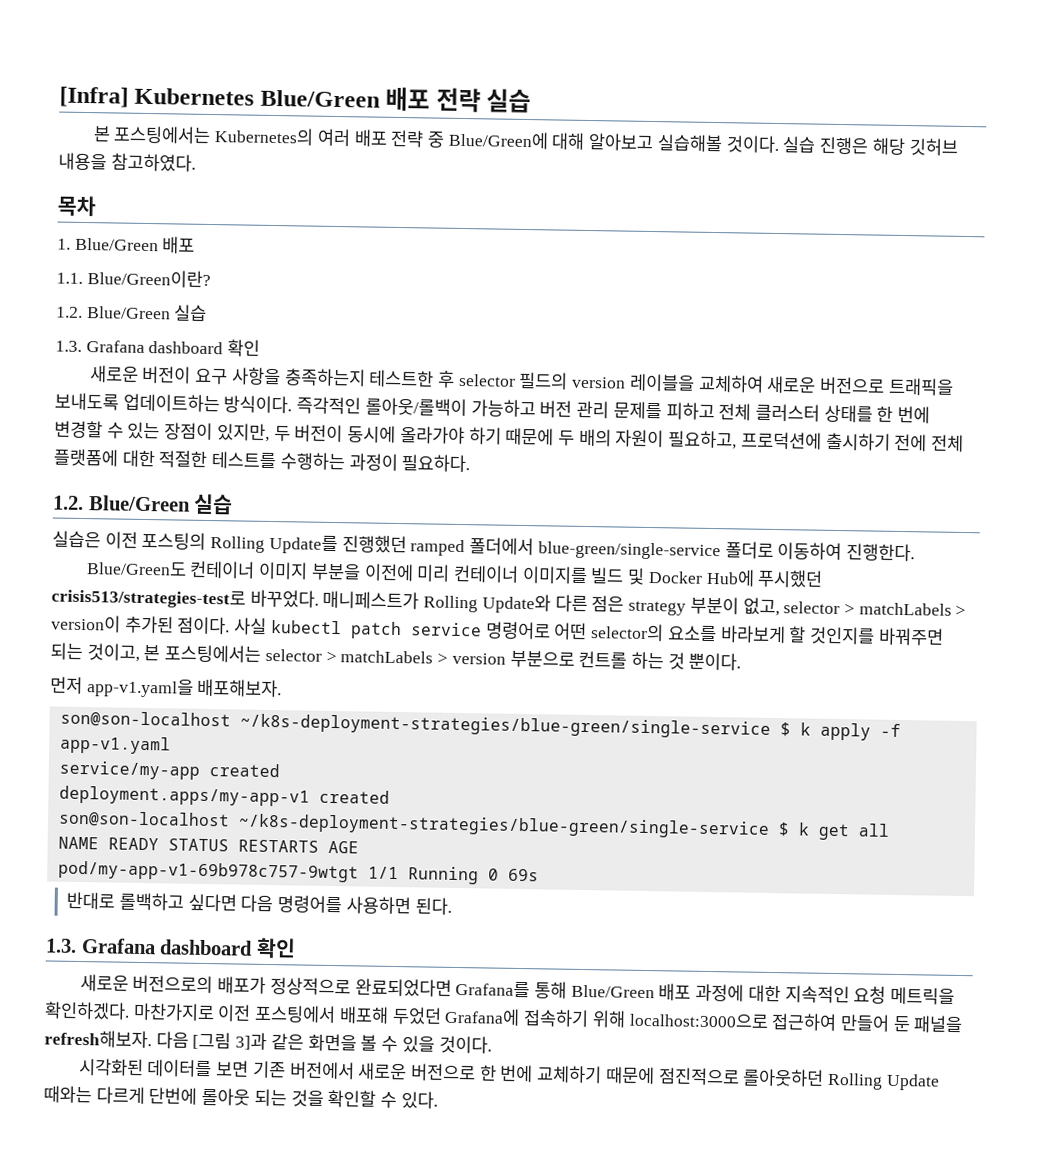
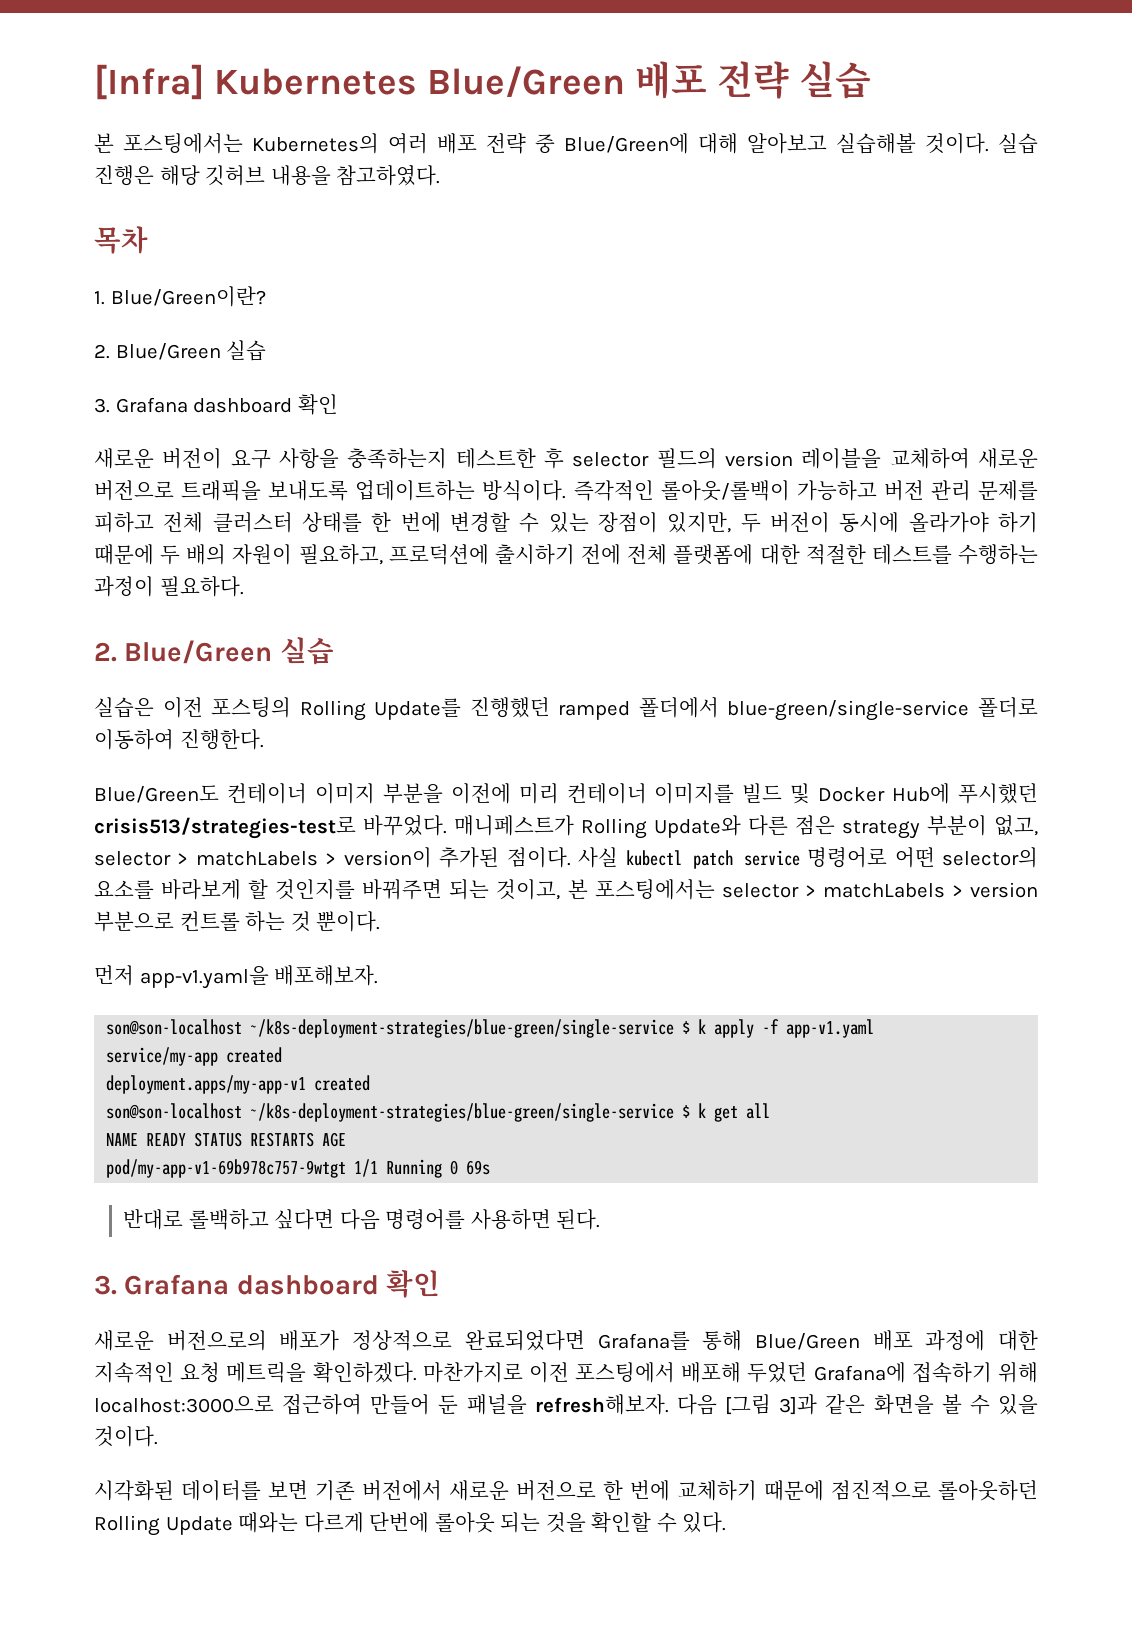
[74,236,196,254] [56,272,83,284] Blue/Green 배포 // 1.1. -> (105, 298) none
[56,304,208,322] [55,340,82,352] 1.2. Blue/Green 실습 // 1.3. -> [94,340,267,361] [94,398,110,413] 2. Blue/Green 실습 // 3.
[52,495,84,511] 1.2. -> [94,642,117,662] 2.
[45,938,77,953] 1.3. -> [94,1275,117,1295] 3.

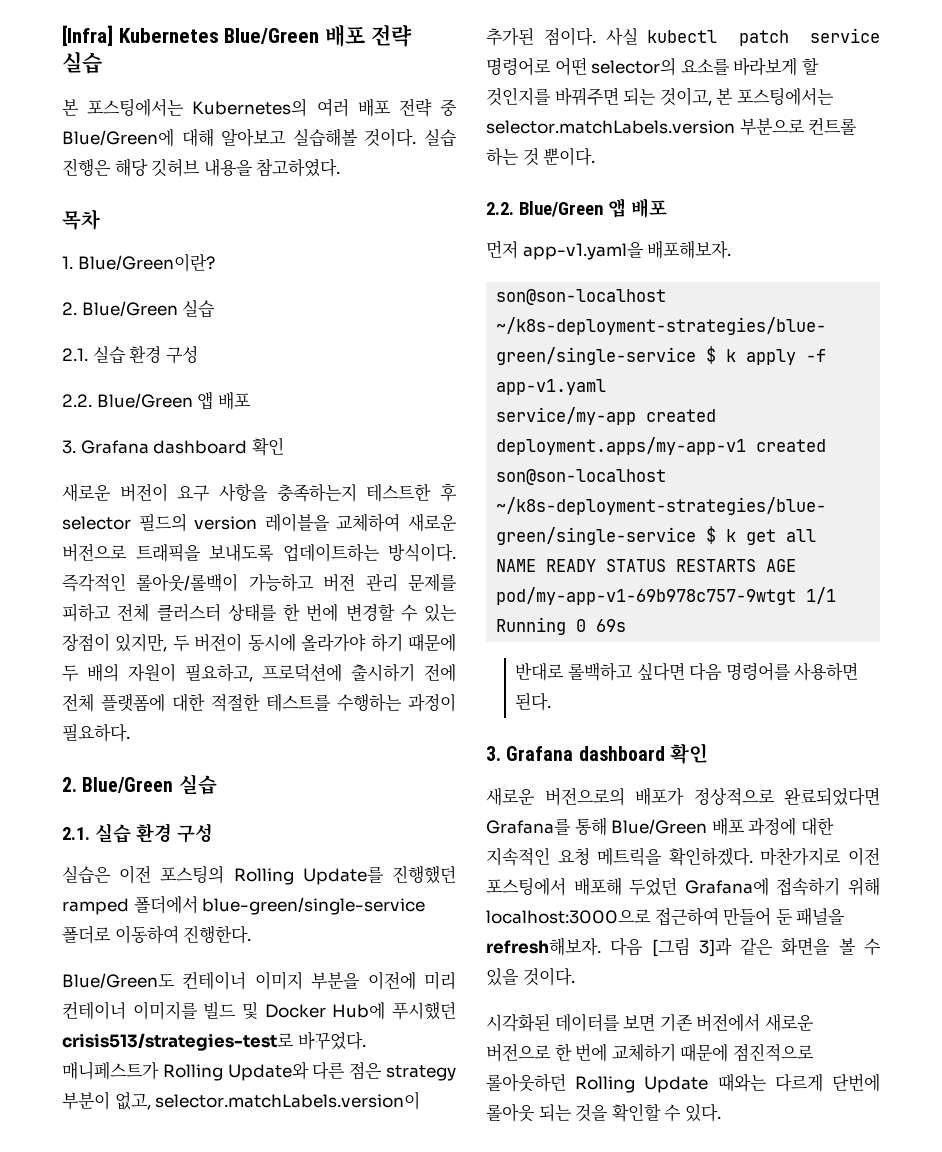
(267, 350) none -> [62,346,198,364] [62,391,251,410] // 2.1. 실습 환경 구성 // 2.2. Blue/Green 앱 배포
(334, 651) none -> [62,823,213,843] // 2.1. 실습 환경 구성
[94,847,432,868] selector > matchLabels > version이 -> [155,1091,421,1110] selector.matchLabels.version이
[721,882,1039,898] selector > matchLabels > version -> [486,120,735,134] selector.matchLabels.version
(381, 921) none -> [486,198,667,218] // 2.2. Blue/Green 앱 배포

